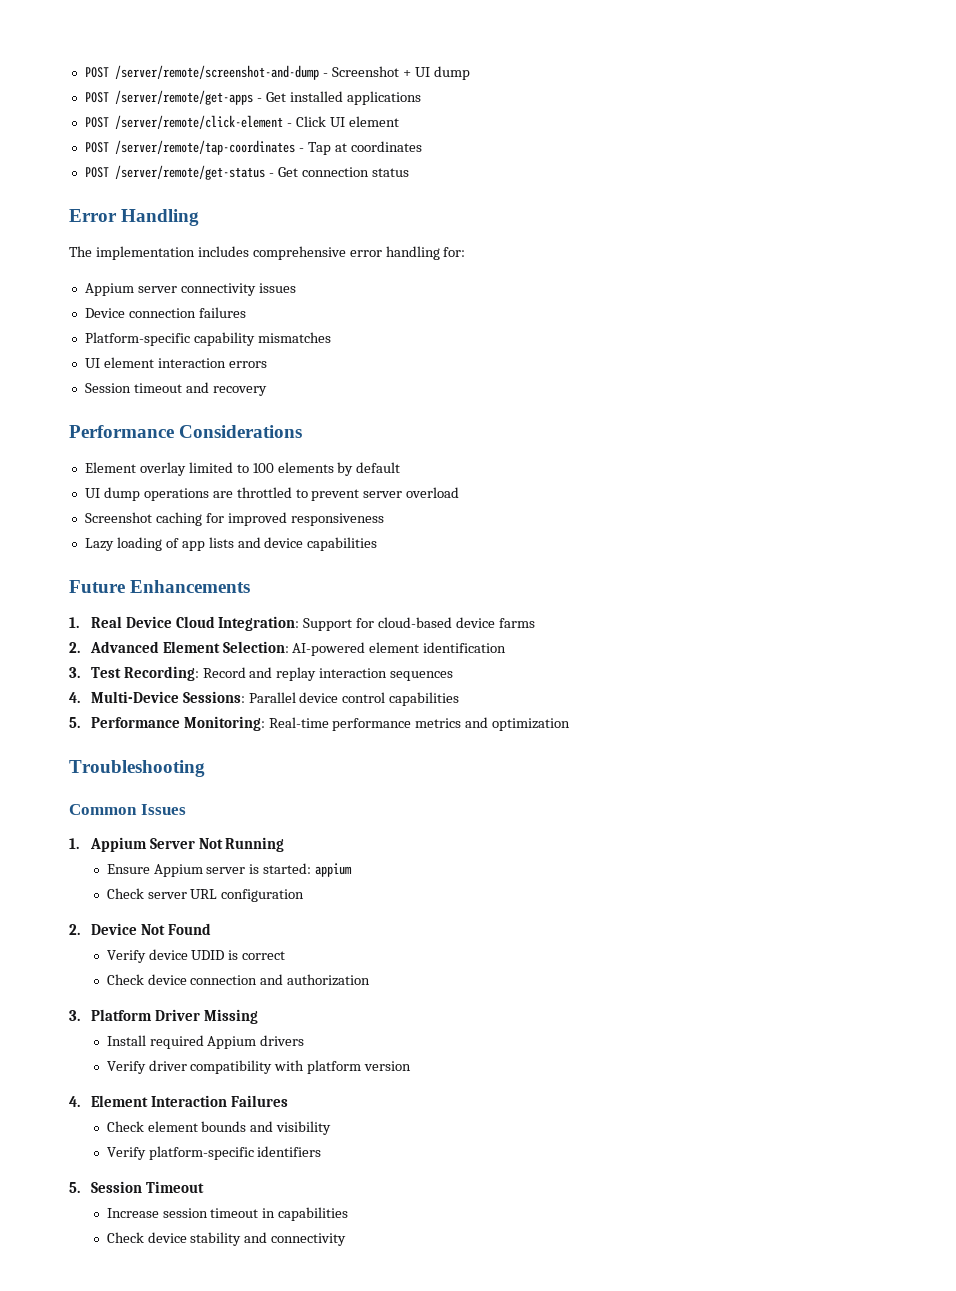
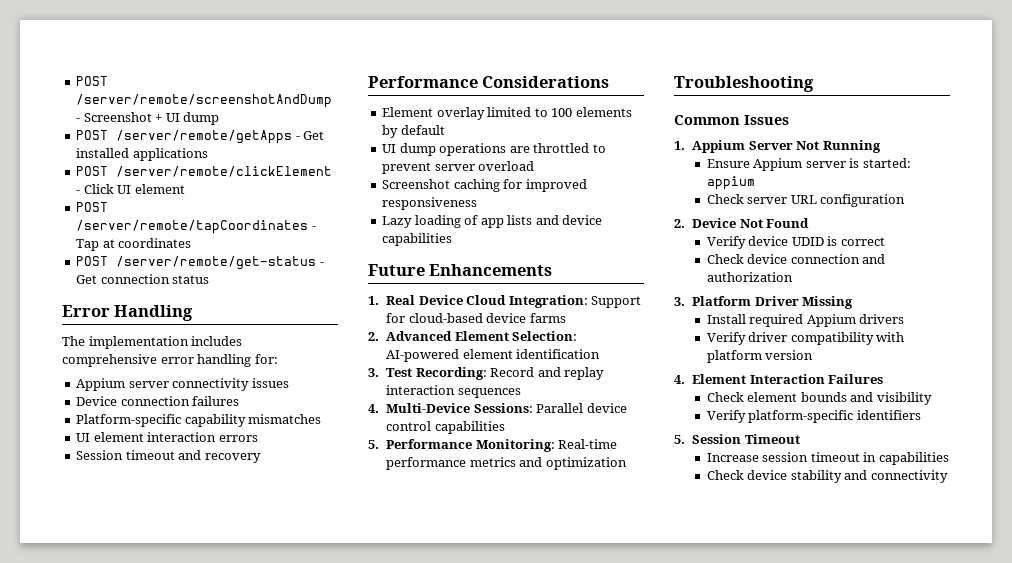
[84,65,319,80] POST /server/remote/screenshot-and-dump -> [76,76,109,86] [76,94,333,108] POST /server/remote/screenshotAndDump
[114,90,253,105] /server/remote/get-apps -> [116,130,293,144] /server/remote/getApps
[114,115,283,129] /server/remote/click-element -> [116,166,333,177] /server/remote/clickElement
[114,140,295,155] /server/remote/tap-coordinates -> [76,220,309,234] /server/remote/tapCoordinates

